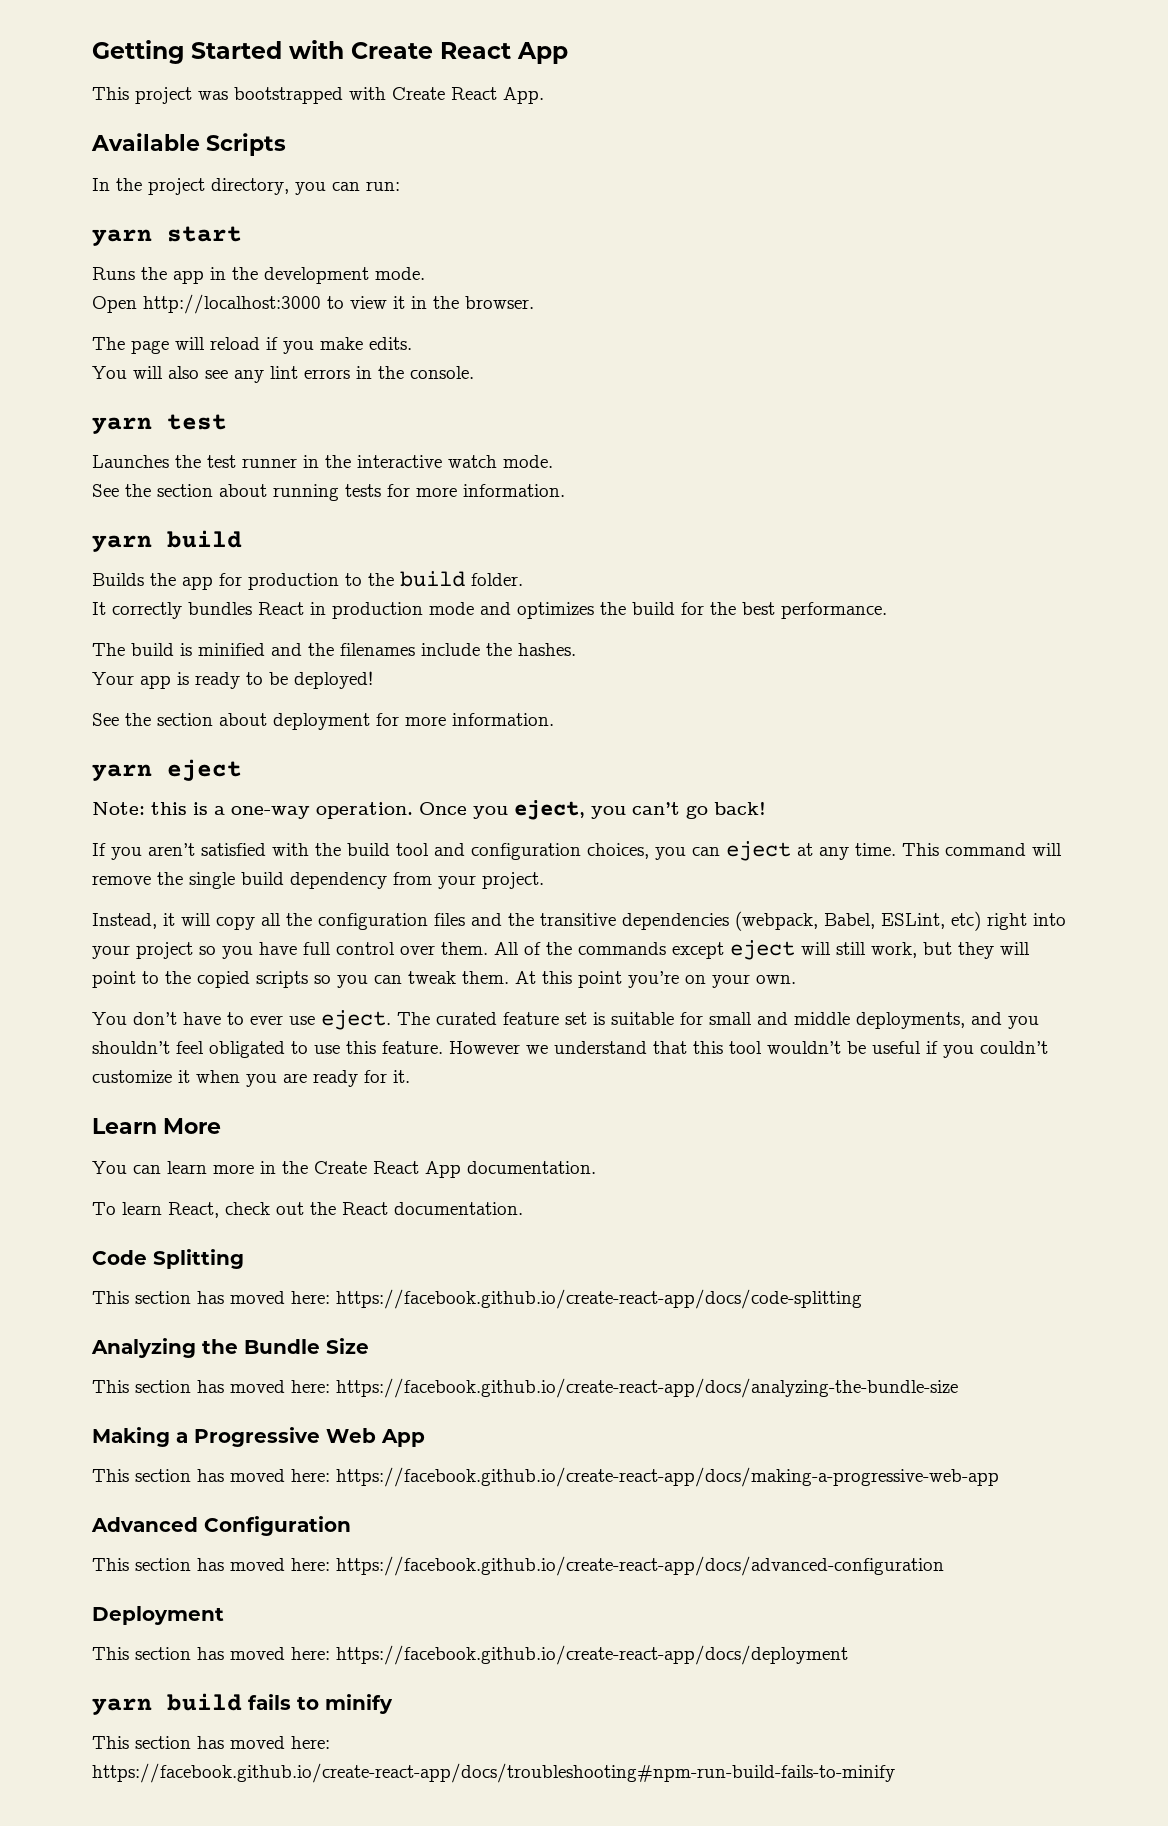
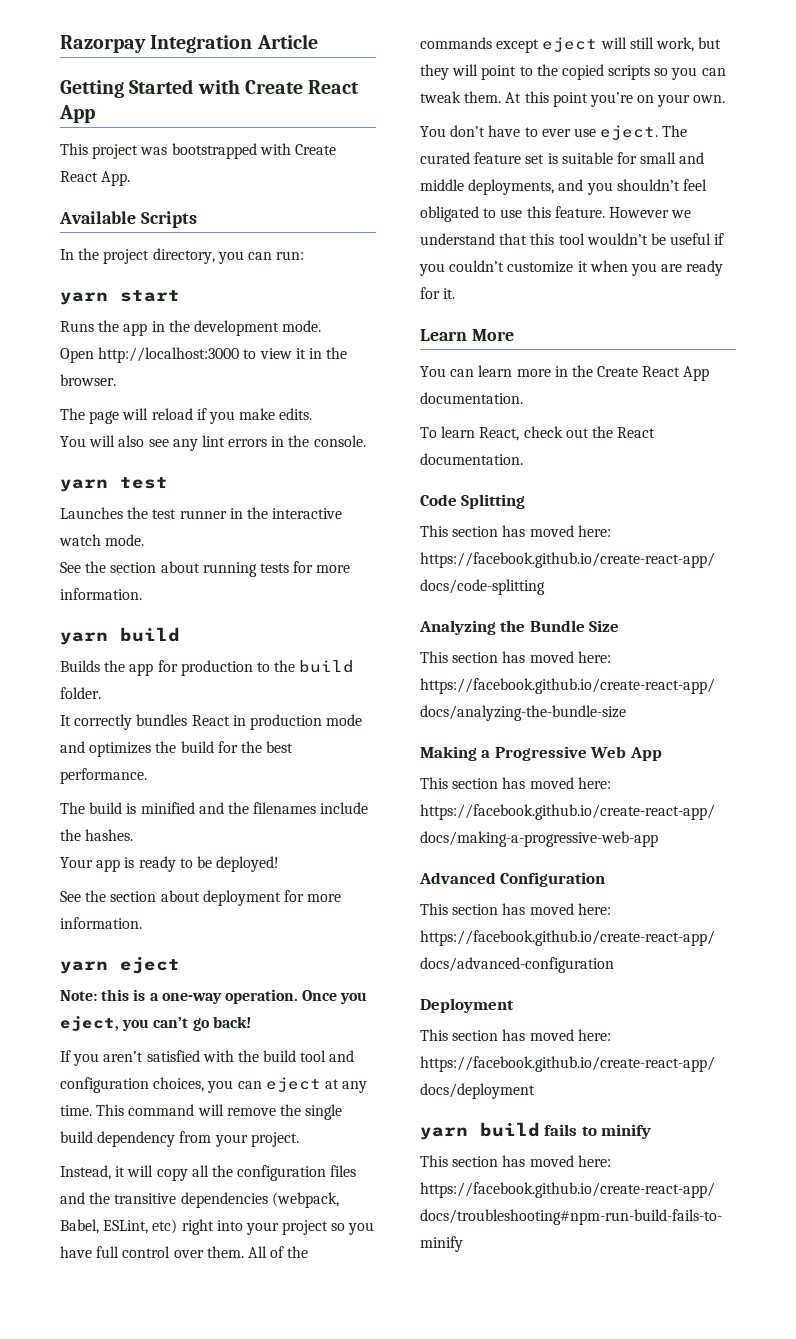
(92, 52) none -> [60,34,318,53] Razorpay Integration Article //

